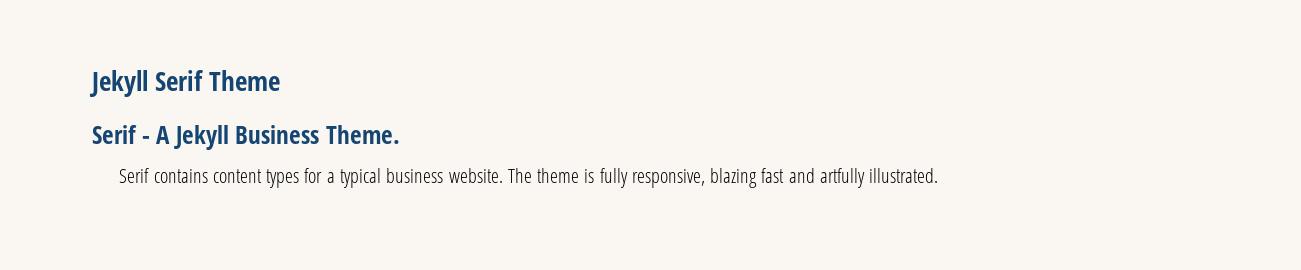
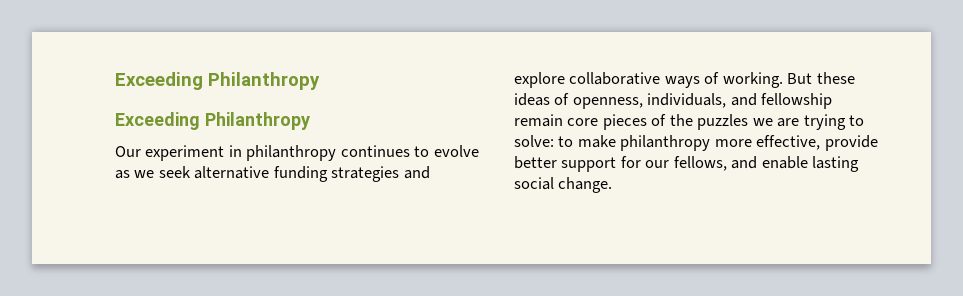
[89,70,281,97] [92,125,401,150] [119,168,939,188] Jekyll Serif Theme // Serif - A Jekyll Business Theme. // Serif contains content types for a typical business website. The theme is fully responsive, blazing fast and artfully illustrated. -> [115,72,320,90] [115,112,310,130] [115,145,479,161] [115,166,430,182] [514,72,855,88] [514,93,833,109] [514,114,865,130] [514,135,878,151] [514,156,860,172] [514,177,613,193] Exceeding Philanthropy // Exceeding Philanthropy // Our experiment in philanthropy continues to evolve as we seek alternative funding strategies and explore collaborative ways of working. But these ideas of openness, individuals, and fellowship remain core pieces of the puzzles we are trying to solve: to make philanthropy more effective, provide better support for our fellows, and enable lasting social change.

